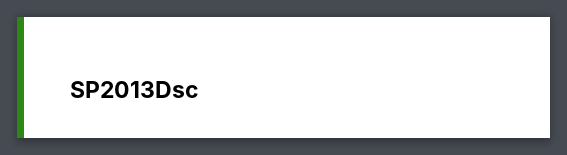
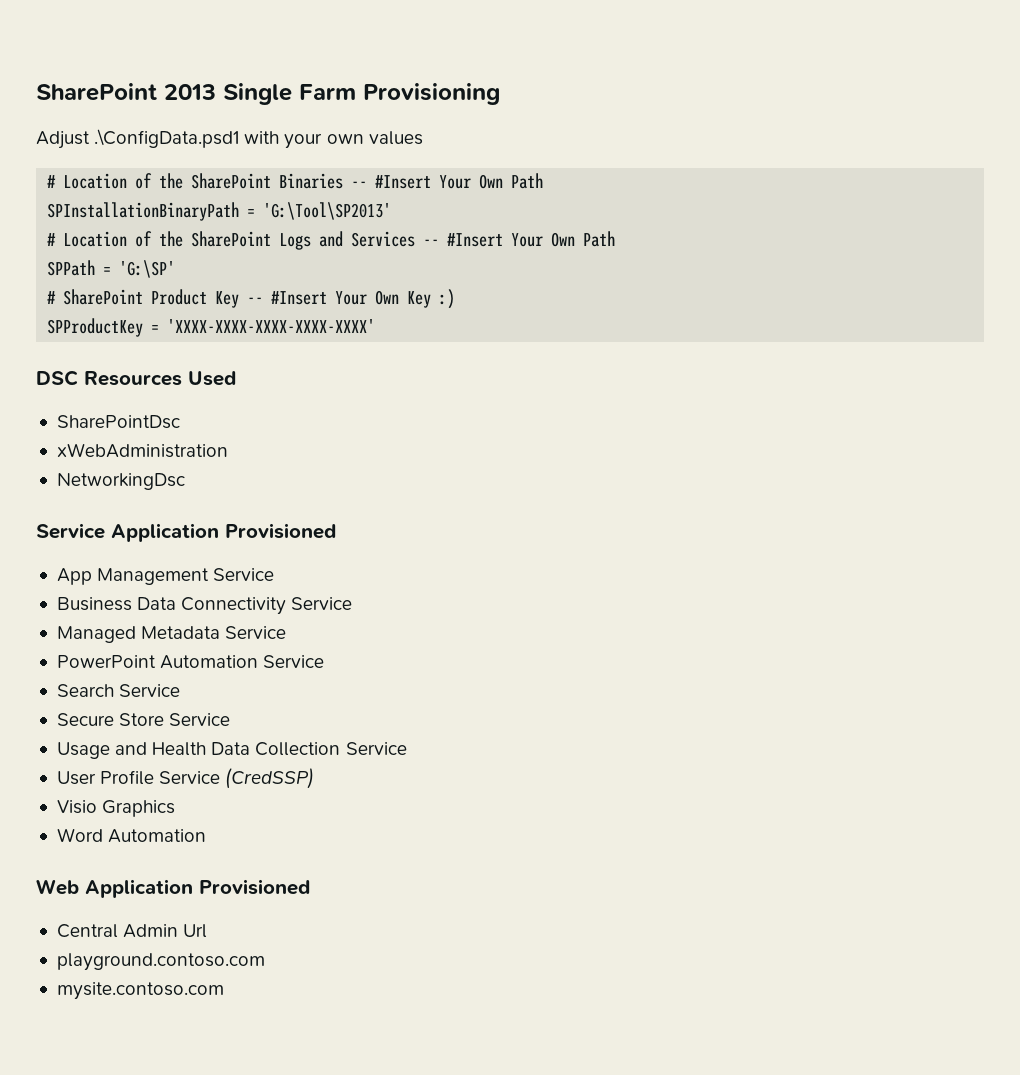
[70,81,199,98] SP2013Dsc -> [36,83,500,105] [36,129,423,149] [47,173,544,189] [47,202,392,221] [47,231,616,250] [47,260,176,278] [47,289,456,309] [47,318,376,337] [36,370,236,386] [56,415,180,429] [56,443,228,458] [56,473,185,490] [36,523,336,542] [56,568,275,585] [56,597,353,615] [56,626,287,643] [56,655,325,669] [56,684,181,697] [56,713,231,726] [56,742,407,759] [56,768,315,789] [56,800,176,817] [56,828,207,843] [36,879,310,898] [56,924,208,938] [56,953,265,971] [56,982,224,1000] SharePoint 2013 Single Farm Provisioning // Adjust .\ConfigData.psd1 with your own values // # Location of the SharePoint Binaries -- #Insert Your Own Path // SPInstallationBinaryPath = 'G:\Tool\SP2013' // # Location of the SharePoint Logs and Services -- #Insert Your Own Path // SPPath = 'G:\SP' // # SharePoint Product Key -- #Insert Your Own Key :) // SPProductKey = 'XXXX-XXXX-XXXX-XXXX-XXXX' // DSC Resources Used // SharePointDsc // xWebAdministration // NetworkingDsc // Service Application Provisioned // App Management Service // Business Data Connectivity Service // Managed Metadata Service // PowerPoint Automation Service // Search Service // Secure Store Service // Usage and Health Data Collection Service // User Profile Service (CredSSP) // Visio Graphics // Word Automation // Web Application Provisioned // Central Admin Url // playground.contoso.com // mysite.contoso.com

